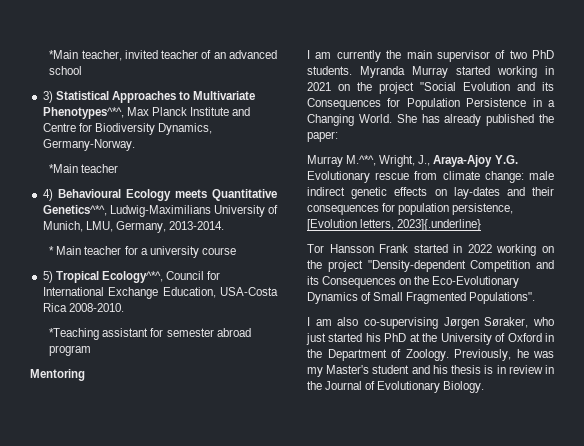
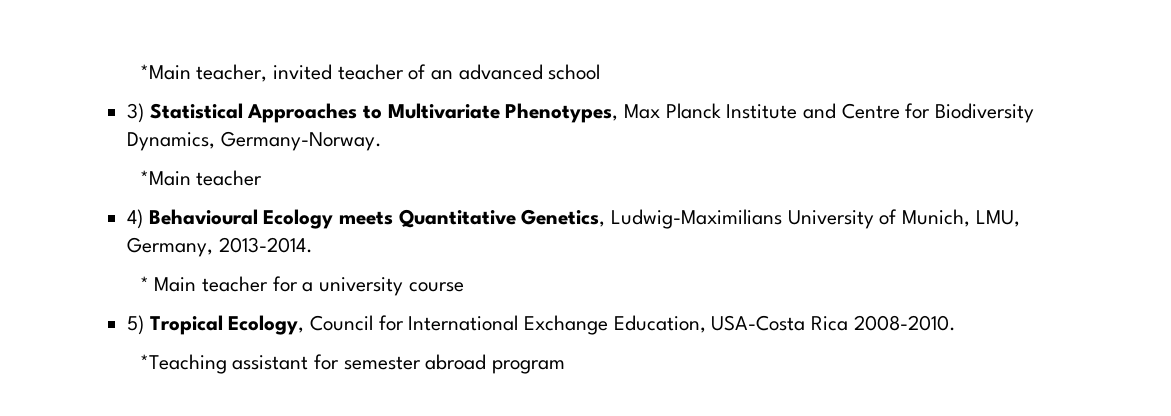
[42,107,124,119] Phenotypes^*^, -> [505,103,619,123] Phenotypes,
[42,205,107,216] Genetics^*^, -> [521,209,606,227] Genetics,
[101,271,163,283] Ecology^*^, -> [228,315,305,335] Ecology,
[30,369,85,381] [307,50,554,62] [307,66,554,78] [307,82,554,94] [307,98,555,110] [307,114,554,126] [307,131,338,142] [307,155,518,167] [307,171,554,183] [307,187,554,199] [307,203,514,215] [307,219,482,231] [307,244,554,256] [307,260,554,272] [307,276,520,288] [307,292,536,304] [307,317,554,329] [306,333,554,345] [307,349,554,361] [307,365,554,377] [307,381,485,393] // Mentoring // I am currently the main supervisor of two PhD students. Myranda Murray started working in 2021 on the project "Social Evolution and its Consequences for Population Persistence in a Changing World. She has already published the paper: // Murray M.^*^, Wright, J., Araya-Ajoy Y.G. Evolutionary rescue from climate change: male indirect genetic effects on lay-dates and their consequences for population persistence, [Evolution letters, 2023]{.underline} // Tor Hansson Frank started in 2022 working on the project "Density-dependent Competition and its Consequences on the Eco-Evolutionary Dynamics of Small Fragmented Populations". // I am also co-supervising Jørgen Søraker, who just started his PhD at the University of Oxford in the Department of Zoology. Previously, he was my Master's student and his thesis is in review in the Journal of Evolutionary Biology. -> (566, 367) none

